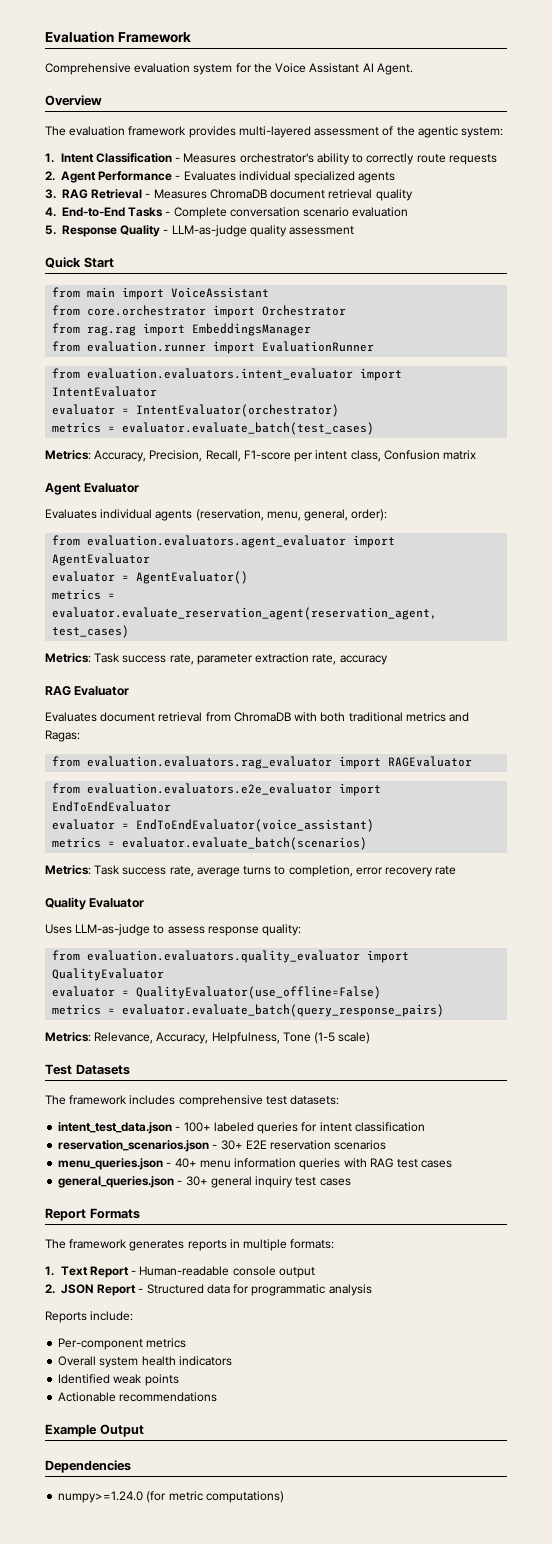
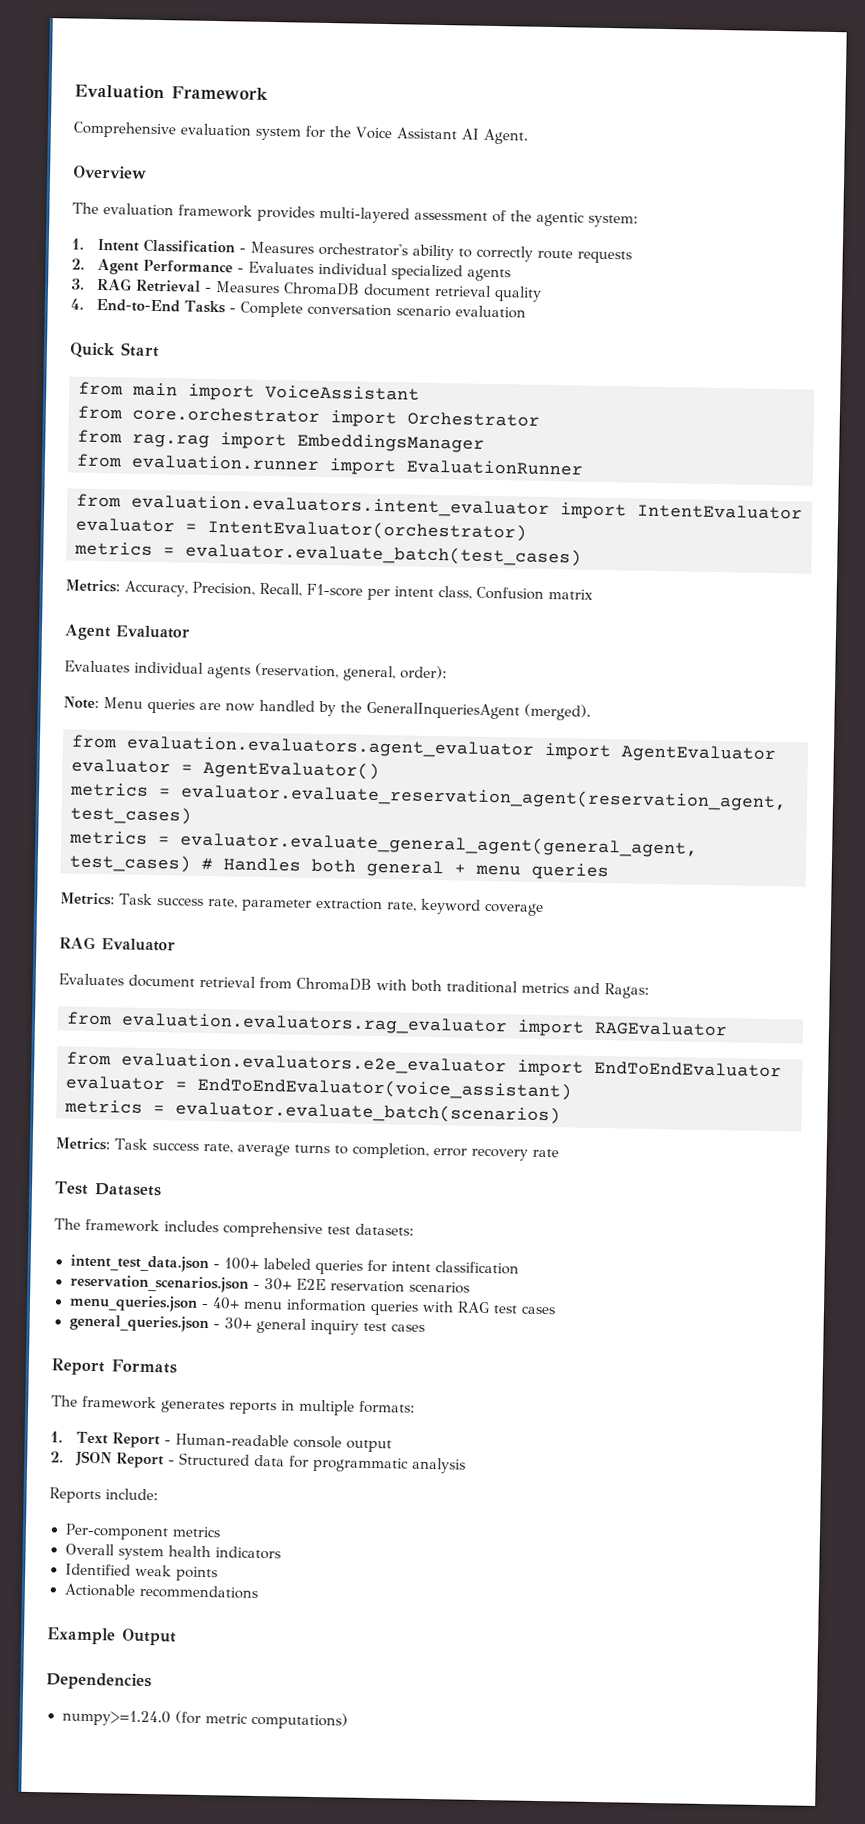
[45,225,355,237] // 5. Response Quality - LLM-as-judge quality assessment -> (526, 312) none
[266,511,301,521] menu, -> (339, 670) none
(388, 515) none -> [63,696,591,721] // Note: Menu queries are now handled by the GeneralInqueriesAgent (merged).
(130, 631) none -> [69,830,698,858] [69,853,609,881] // metrics = evaluator.evaluate_general_agent(general_agent, test_cases) # Handles both general + menu queries
[339,655,388,665] accuracy -> [419,898,544,916] keyword coverage
[45,897,145,910] [45,924,302,936] [52,950,410,963] [52,968,165,981] [52,986,382,999] [52,1004,445,1017] [45,1032,371,1044] // Quality Evaluator // Uses LLM-as-judge to assess response quality: // from evaluation.evaluators.quality_evaluator import QualityEvaluator // evaluator = QualityEvaluator(use_offline=False) // metrics = evaluator.evaluate_batch(query_response_pairs) // Metrics: Relevance, Accuracy, Helpfulness, Tone (1-5 scale) -> (559, 1153) none

